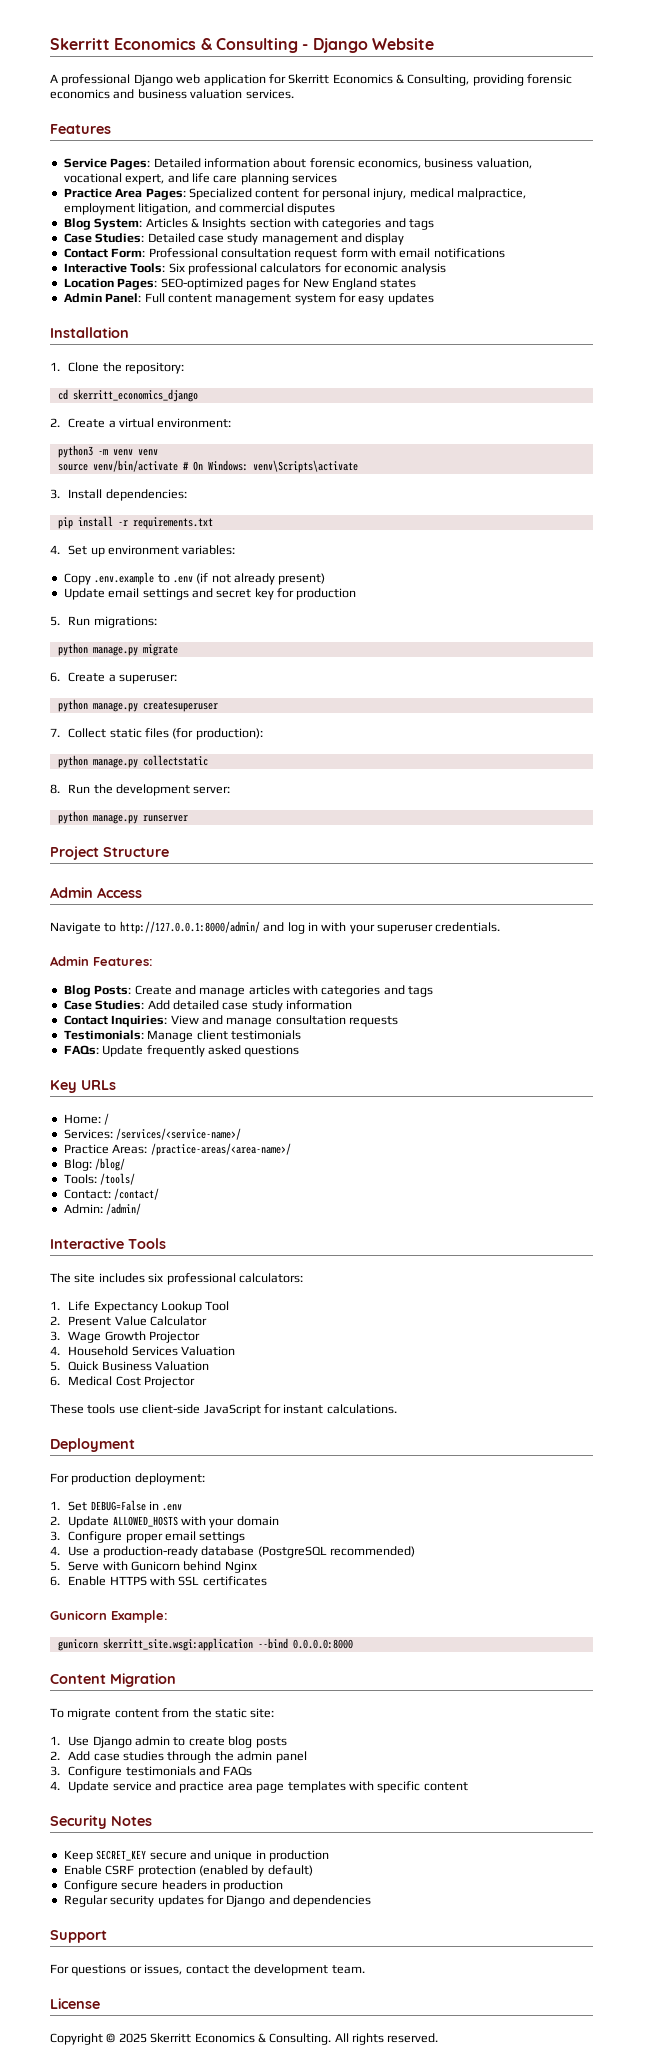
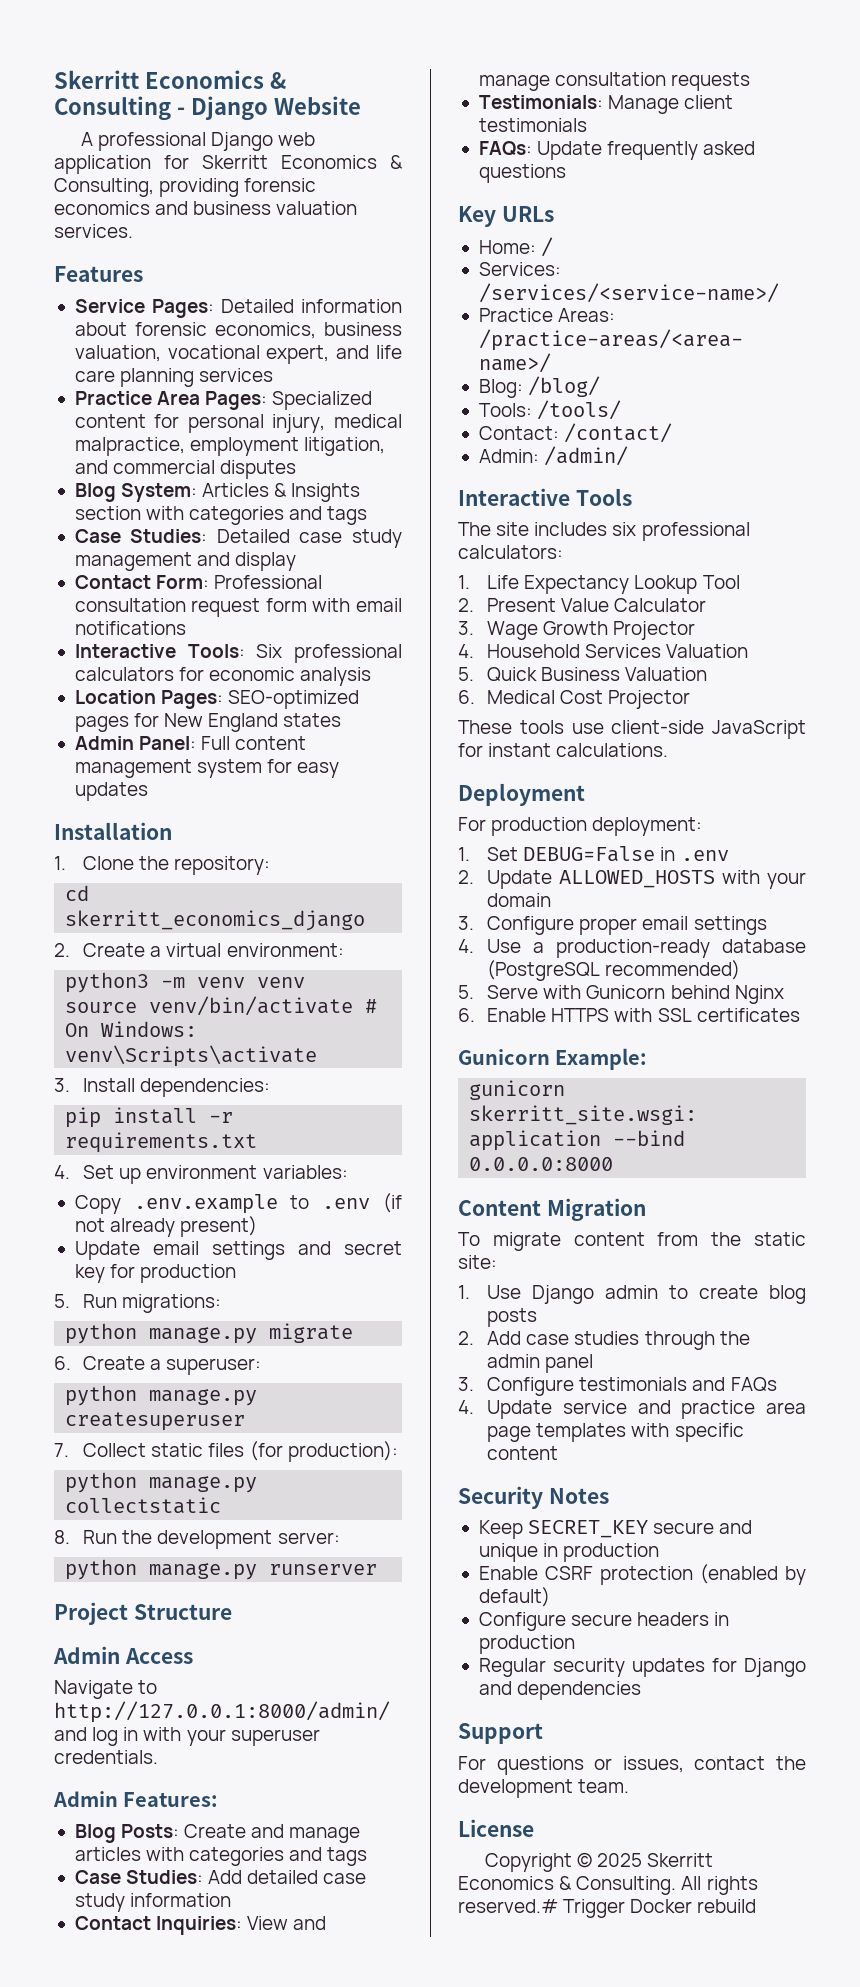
[387,2033,439,2043] reserved. -> [458,1899,757,1918] reserved.# Trigger Docker rebuild

